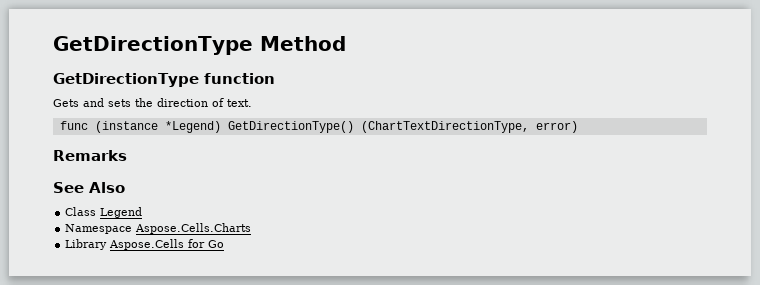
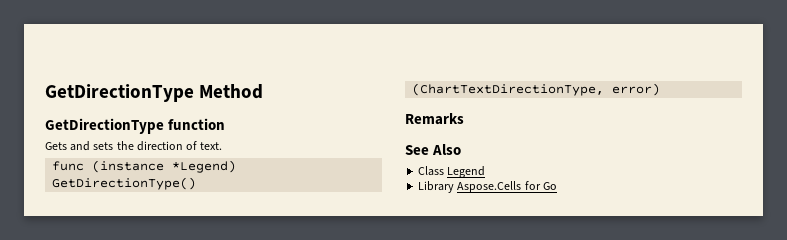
[65,223,252,234] // Namespace Aspose.Cells.Charts -> (486, 172) none

